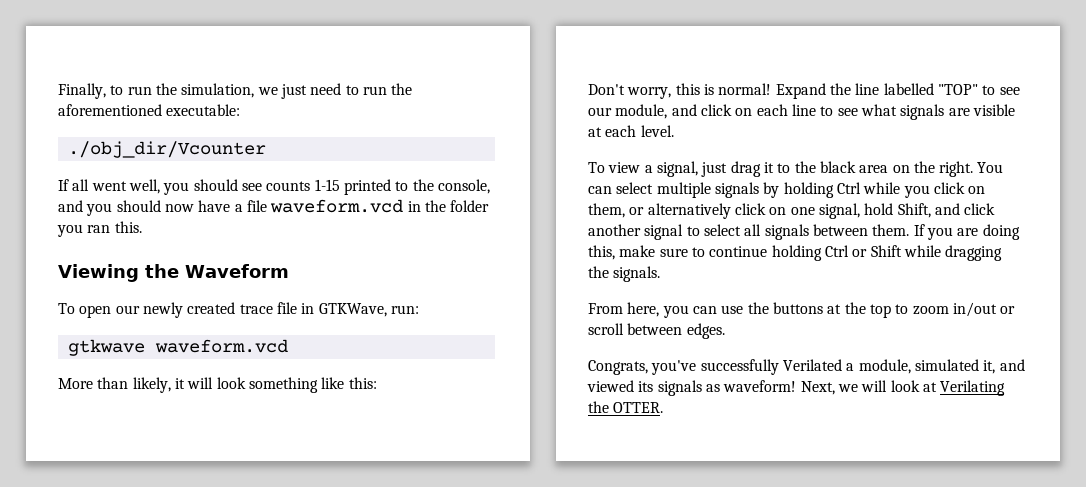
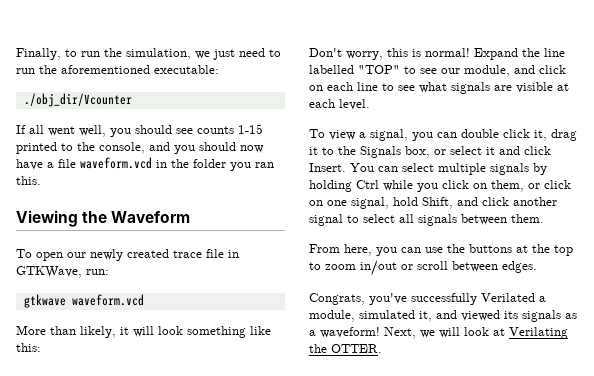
[701,161,974,177] just drag it to the black area on the right. -> [412,129,577,141] [309,146,551,158] [309,163,346,172] you can double click it, drag it to the Signals box, or select it and click Insert.
[647,203,731,219] alternatively -> (540, 186) none
[913,224,1020,240] [588,245,1003,261] [588,266,661,282] If you are doing this, make sure to continue holding Ctrl or Shift while dragging the signals. -> (544, 218) none
(720, 388) none -> [309,330,316,336] a

